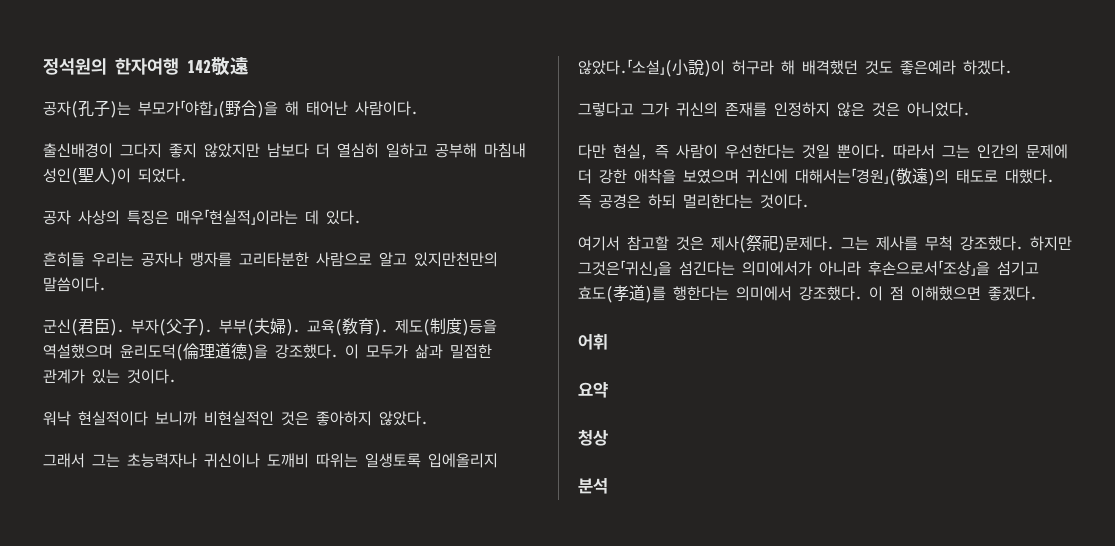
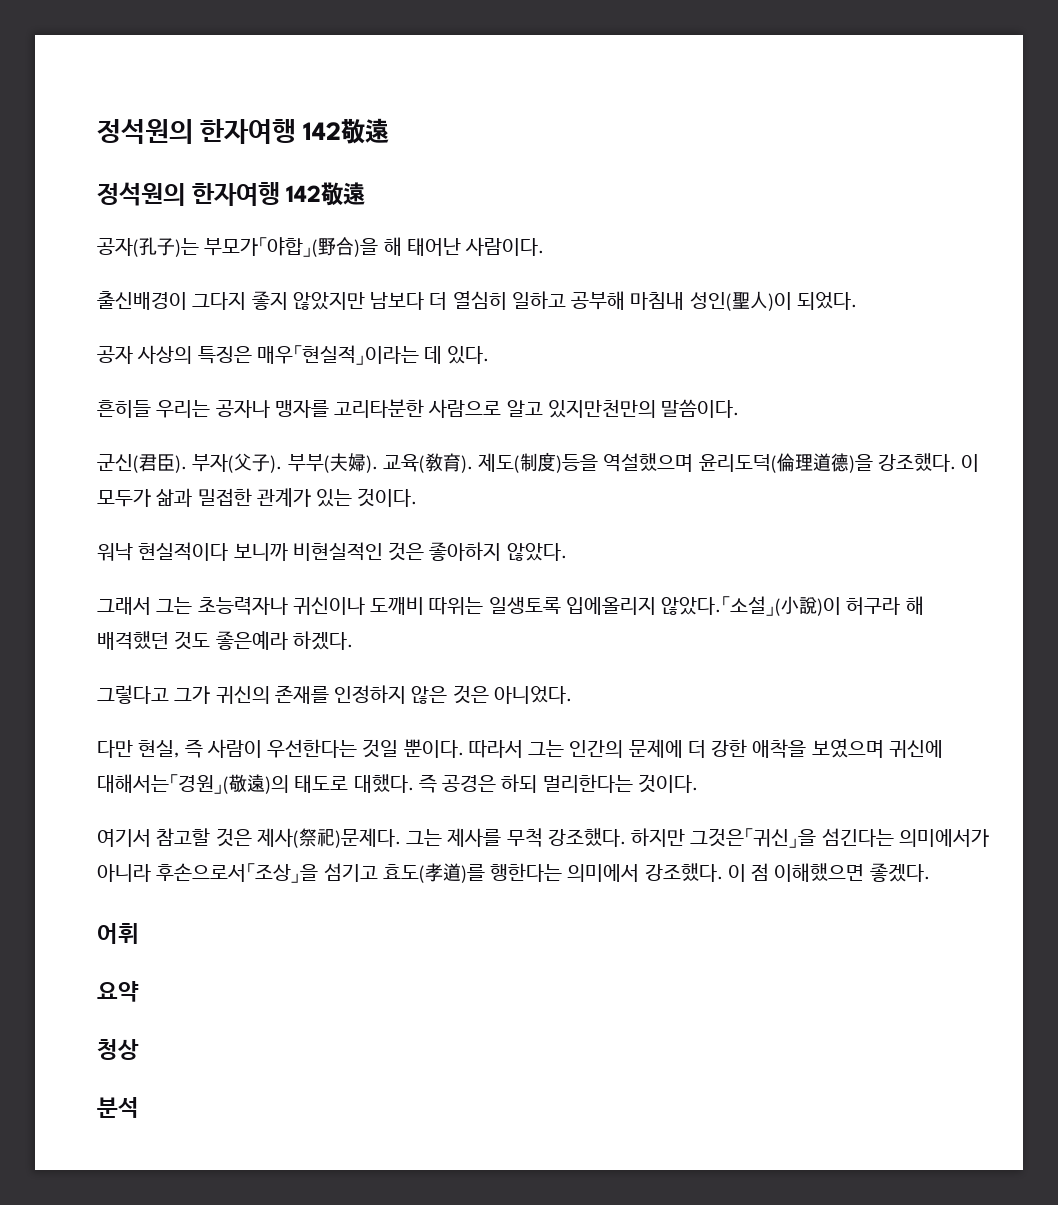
[43,57,249,76] 정석원의 한자여행 142敬遠 -> [97,118,390,144] [97,182,366,206] 정석원의 한자여행 142敬遠 // 정석원의 한자여행 142敬遠

